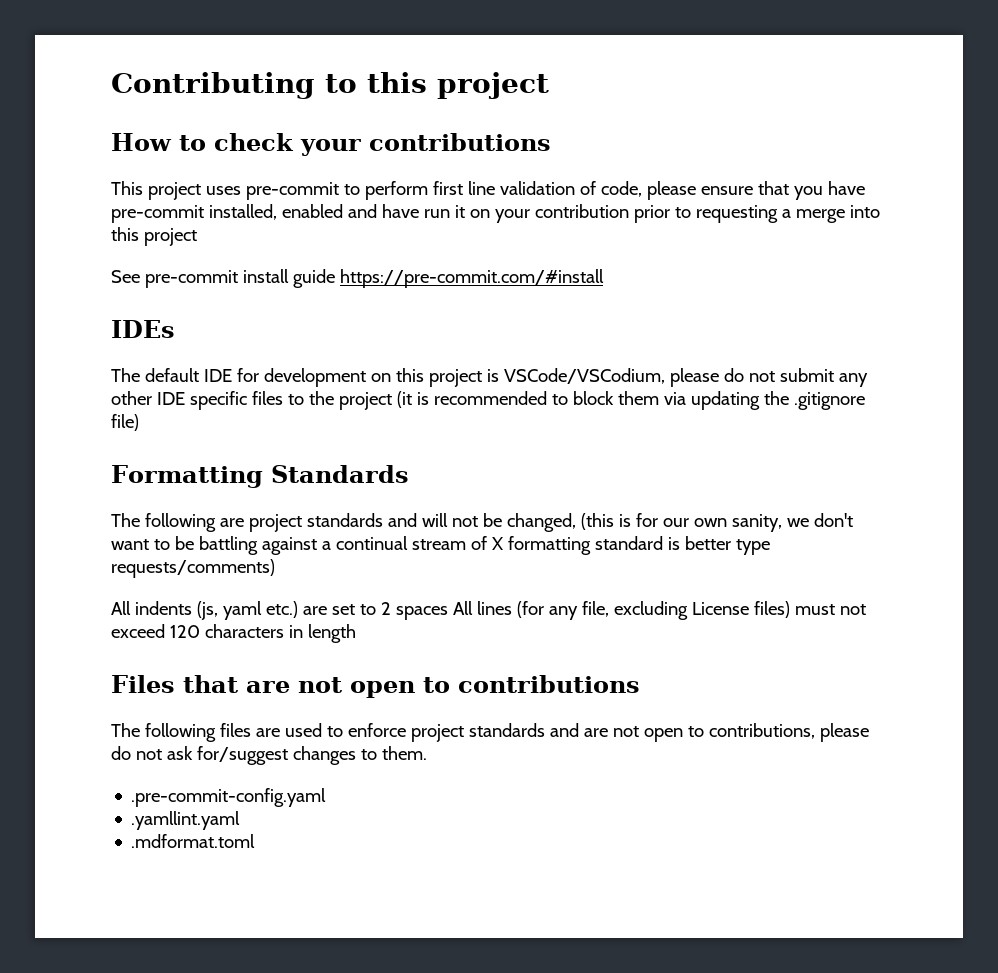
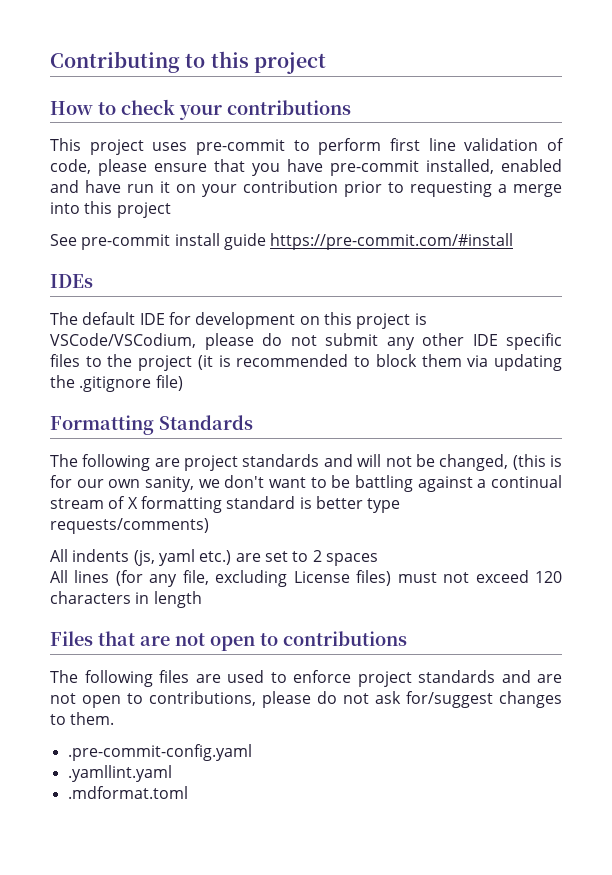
(448, 613) none -> (378, 559) //

